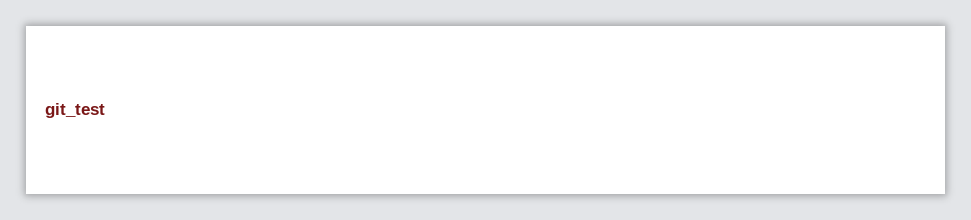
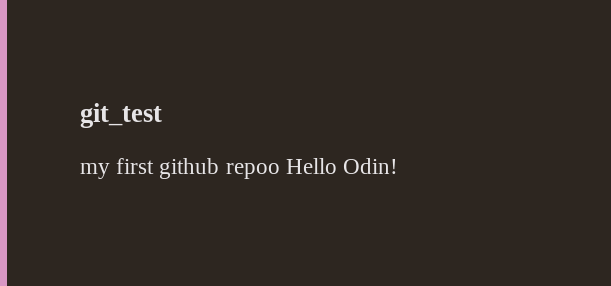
(105, 110) none -> [80,158,399,179] // my first github repoo Hello Odin!

